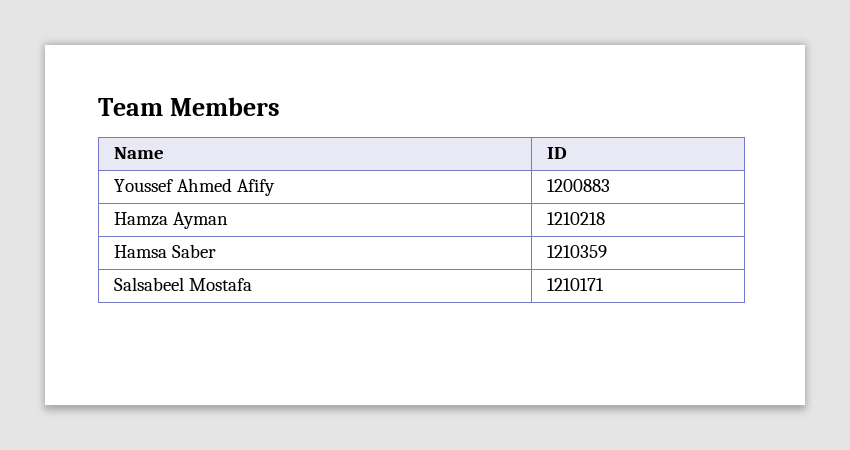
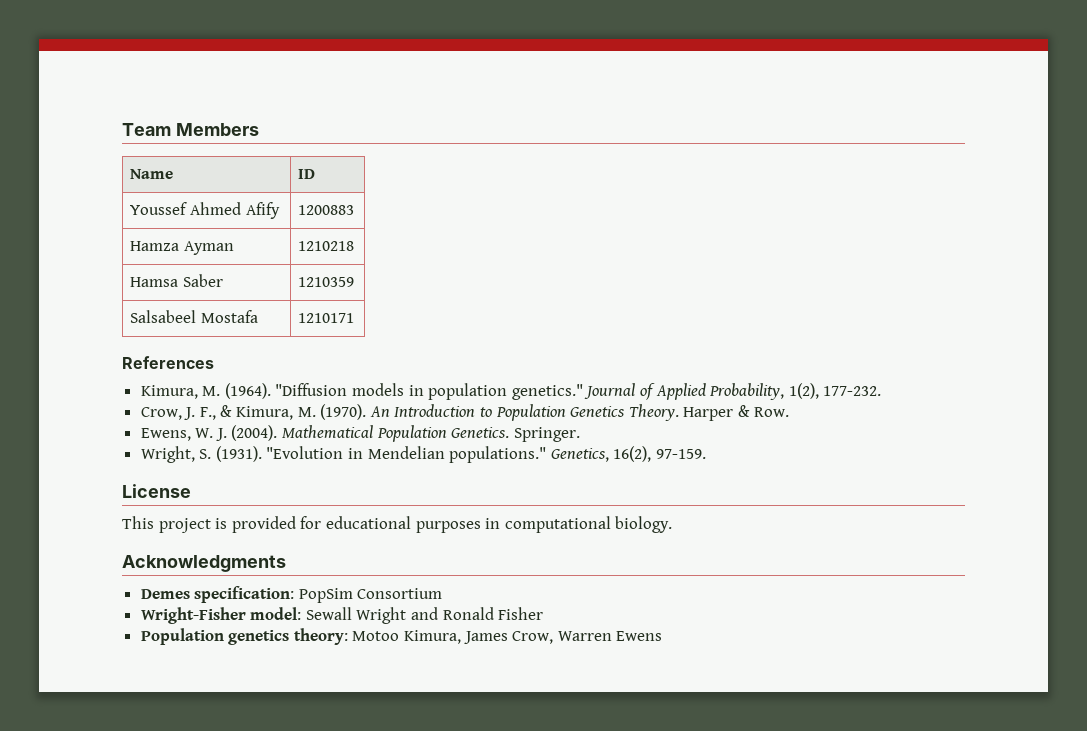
(605, 284) none -> [122,356,214,369] [140,383,882,400] [140,404,789,421] [140,425,580,442] [140,446,707,463] [122,484,191,498] [122,516,673,533] [122,555,286,572] [140,586,443,603] [140,607,544,624] [140,628,663,645] // References // Kimura, M. (1964). "Diffusion models in population genetics." Journal of Applied Probability, 1(2), 177-232. // Crow, J. F., & Kimura, M. (1970). An Introduction to Population Genetics Theory. Harper & Row. // Ewens, W. J. (2004). Mathematical Population Genetics. Springer. // Wright, S. (1931). "Evolution in Mendelian populations." Genetics, 16(2), 97-159. // License // This project is provided for educational purposes in computational biology. // Acknowledgments // Demes specification: PopSim Consortium // Wright-Fisher model: Sewall Wright and Ronald Fisher // Population genetics theory: Motoo Kimura, James Crow, Warren Ewens

